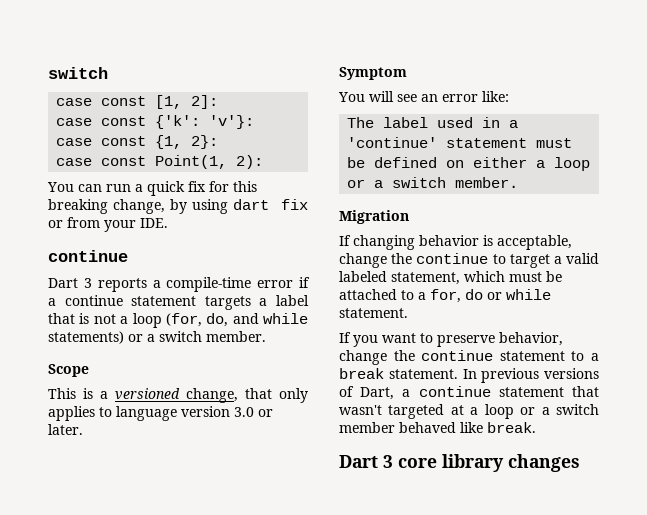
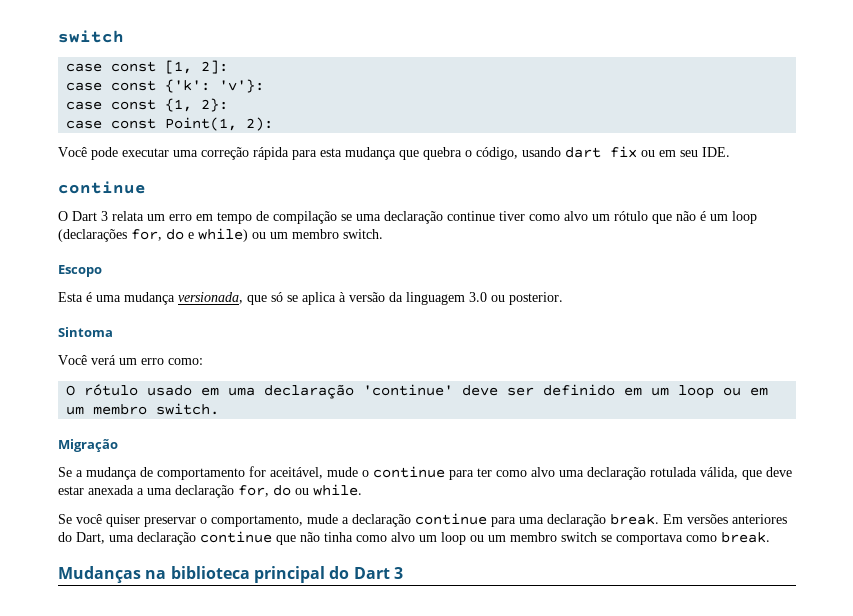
[47,181,257,196] [48,199,308,214] [48,217,136,232] You can run a quick fix for this breaking change, by using dart fix or from your -> [58,146,698,160] Você pode executar uma correção rápida para esta mudança que quebra o código, usando dart fix ou em seu
[48,277,310,292] [48,295,309,310] [48,313,308,328] [48,331,266,344] [48,364,89,377] [48,388,308,403] [48,406,273,421] [48,424,83,435] [339,67,407,80] [338,91,509,102] [347,117,519,128] [347,137,573,148] [347,157,591,171] [347,177,519,188] [339,210,409,224] [339,235,572,250] [339,253,599,268] [339,271,562,285] [339,289,551,303] [339,308,408,318] [339,332,563,347] [339,350,599,365] [339,368,599,383] [339,386,599,400] [339,404,599,419] [339,422,536,433] [339,454,580,472] Dart 3 reports a compile-time error if a continue statement targets a label that is not a loop (for, do, and while statements) or a switch member. // Scope // This is a versioned change, that only applies to language version 3.0 or later. // Symptom // You will see an error like: // The label used in a 'continue' statement must be defined on either a loop or a switch member. // Migration // If changing behavior is acceptable, change the continue to target a valid labeled statement, which must be attached to a for, do or while statement. // If you want to preserve behavior, change the continue statement to a break statement. In previous versions of Dart, a continue statement that wasn't targeted at a loop or a switch member behaved like break. // Dart 3 core library changes -> [58,211,757,224] [58,228,383,242] [58,265,102,277] [58,292,563,305] [58,327,113,337] [58,355,203,365] [66,384,769,399] [66,403,220,415] [58,439,118,452] [58,466,792,480] [58,484,362,498] [58,513,787,527] [58,531,770,545] [58,566,403,583] O Dart 3 relata um erro em tempo de compilação se uma declaração continue tiver como alvo um rótulo que não é um loop (declarações for, do e while) ou um membro switch. // Escopo // Esta é uma mudança versionada, que só se aplica à versão da linguagem 3.0 ou posterior. // Sintoma // Você verá um erro como: // O rótulo usado em uma declaração 'continue' deve ser definido em um loop ou em um membro switch. // Migração // Se a mudança de comportamento for aceitável, mude o continue para ter como alvo uma declaração rotulada válida, que deve estar anexada a uma declaração for, do ou while. // Se você quiser preservar o comportamento, mude a declaração continue para uma declaração break. Em versões anteriores do Dart, uma declaração continue que não tinha como alvo um loop ou um membro switch se comportava como break. // Mudanças na biblioteca principal do Dart 3

